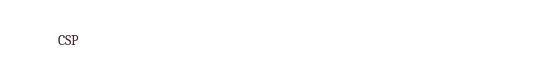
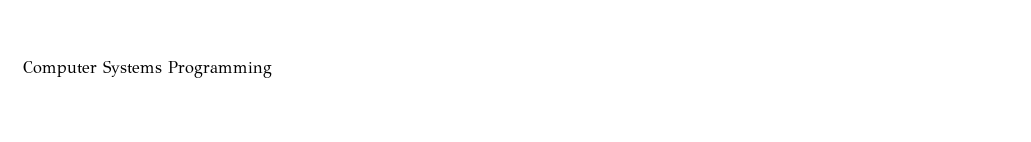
[58,35,79,45] CSP -> [23,60,272,78] Computer Systems Programming

